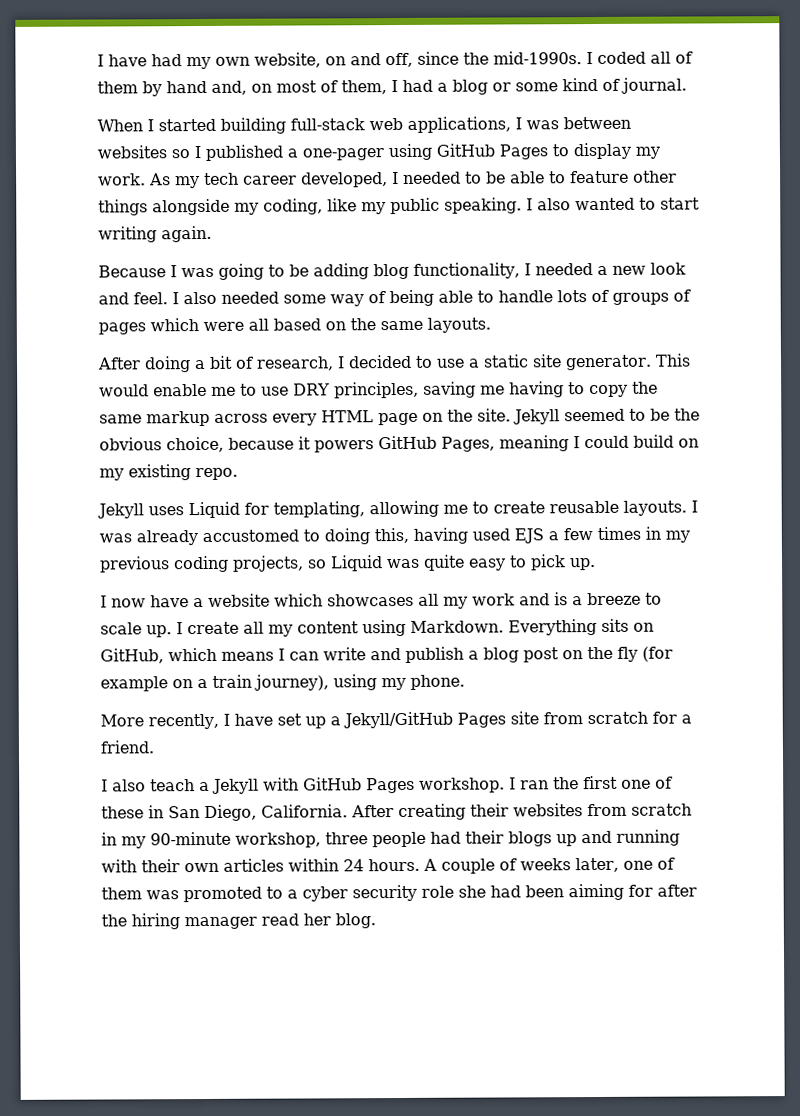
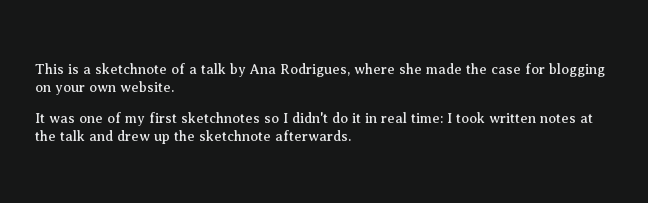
[97,51,693,70] [97,77,687,97] [97,116,631,134] [97,142,660,161] [98,170,677,189] [98,197,700,216] [98,225,212,243] [98,262,686,280] [98,289,691,307] [98,317,491,335] [97,353,691,373] [99,381,658,399] [99,408,700,427] [99,434,699,453] [99,464,238,481] [97,500,698,519] [99,526,690,546] [99,554,596,573] [100,592,662,609] [100,618,654,638] [100,646,673,664] [100,674,465,692] [100,711,692,730] [100,740,154,754] [101,775,673,794] [101,803,692,821] [101,829,680,849] [101,857,675,874] [101,883,697,903] [101,913,376,930] I have had my own website, on and off, since the mid-1990s. I coded all of them by hand and, on most of them, I had a blog or some kind of journal. // When I started building full-stack web applications, I was between websites so I published a one-pager using GitHub Pages to display my work. As my tech career developed, I needed to be able to feature other things alongside my coding, like my public speaking. I also wanted to start writing again. // Because I was going to be adding blog functionality, I needed a new look and feel. I also needed some way of being able to handle lots of groups of pages which were all based on the same layouts. // After doing a bit of research, I decided to use a static site generator. This would enable me to use DRY principles, saving me having to copy the same markup across every HTML page on the site. Jekyll seemed to be the obvious choice, because it powers GitHub Pages, meaning I could build on my existing repo. // Jekyll uses Liquid for templating, allowing me to create reusable layouts. I was already accustomed to doing this, having used EJS a few times in my previous coding projects, so Liquid was quite easy to pick up. // I now have a website which showcases all my work and is a breeze to scale up. I create all my content using Markdown. Everything sits on GitHub, which means I can write and publish a blog post on the fly (for example on a train journey), using my phone. // More recently, I have set up a Jekyll/GitHub Pages site from scratch for a friend. // I also teach a Jekyll with GitHub Pages workshop. I ran the first one of these in San Diego, California. After creating their websites from scratch in my 90-minute workshop, three people had their blogs up and running with their own articles within 24 hours. A couple of weeks later, one of them was promoted to a cyber security role she had been aiming for after the hiring manager read her blog. -> [35,63,605,77] [35,81,174,95] [35,112,593,126] [35,130,351,144] This is a sketchnote of a talk by Ana Rodrigues, where she made the case for blogging on your own website. // It was one of my first sketchnotes so I didn't do it in real time: I took written notes at the talk and drew up the sketchnote afterwards.

